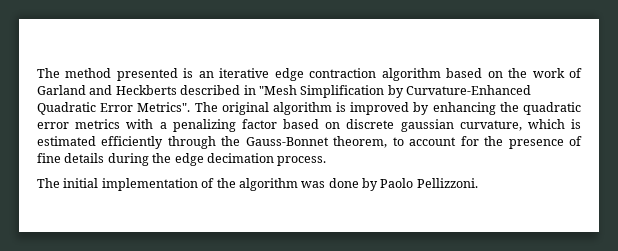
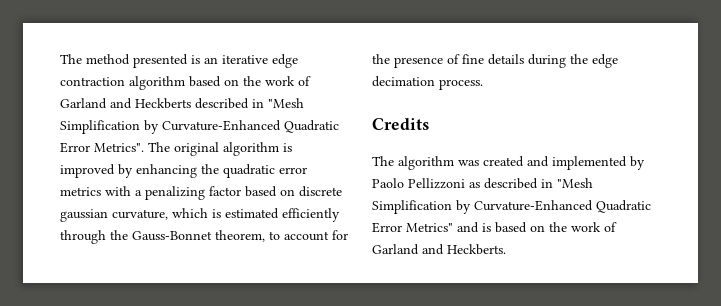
[37,178,478,191] // The initial implementation of the algorithm was done by Paolo Pellizzoni. -> [372,118,429,130] [372,156,645,170] [372,178,593,189] [372,200,651,214] [372,222,617,233] [372,244,506,255] // Credits // The algorithm was created and implemented by Paolo Pellizzoni as described in "Mesh Simplification by Curvature-Enhanced Quadratic Error Metrics" and is based on the work of Garland and Heckberts.

